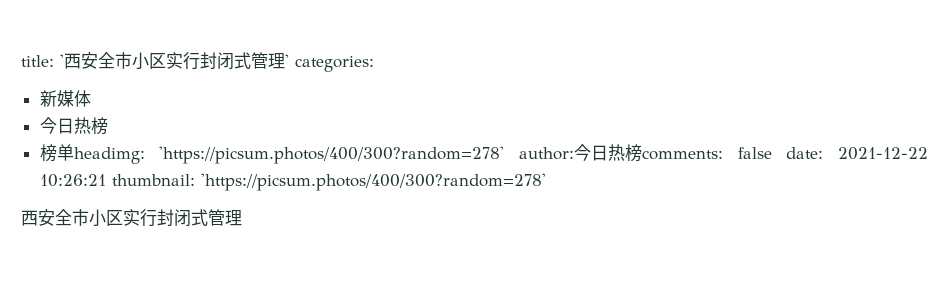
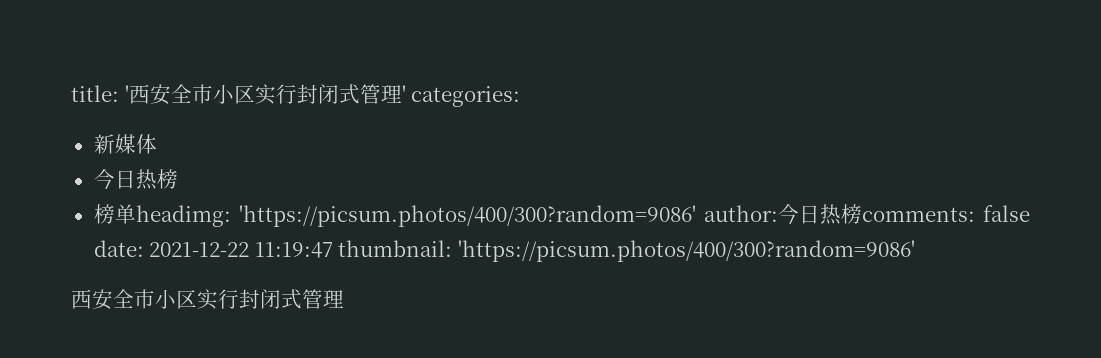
[159,146,505,164] 'https://picsum.photos/400/300?random=278' -> [238,205,696,227] 'https://picsum.photos/400/300?random=9086'
[39,173,546,191] 10:26:21 thumbnail: 'https://picsum.photos/400/300?random=278' -> [254,240,915,262] 11:19:47 thumbnail: 'https://picsum.photos/400/300?random=9086'

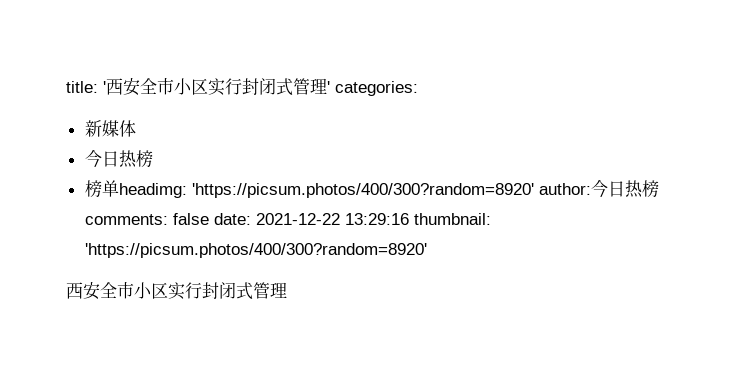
[238,205,696,227] 'https://picsum.photos/400/300?random=9086' -> [191,183,534,198] 'https://picsum.photos/400/300?random=8920'
[254,240,915,262] 11:19:47 thumbnail: 'https://picsum.photos/400/300?random=9086' -> [344,213,491,225] [84,243,427,258] 13:29:16 thumbnail: 'https://picsum.photos/400/300?random=8920'

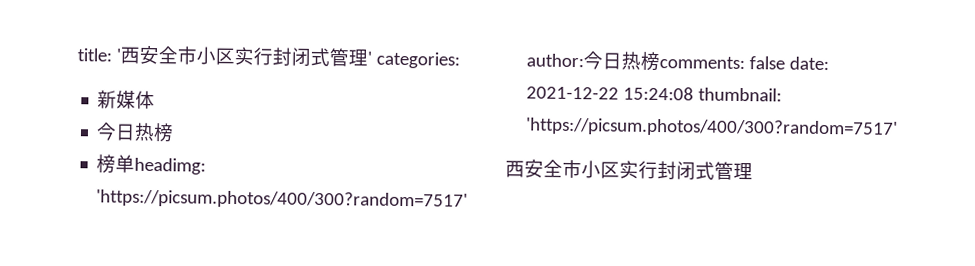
[191,183,534,198] 'https://picsum.photos/400/300?random=8920' -> [96,189,469,210] 'https://picsum.photos/400/300?random=7517'
[344,213,491,225] [84,243,427,258] 13:29:16 thumbnail: 'https://picsum.photos/400/300?random=8920' -> [623,86,783,102] [525,117,899,138] 15:24:08 thumbnail: 'https://picsum.photos/400/300?random=7517'

